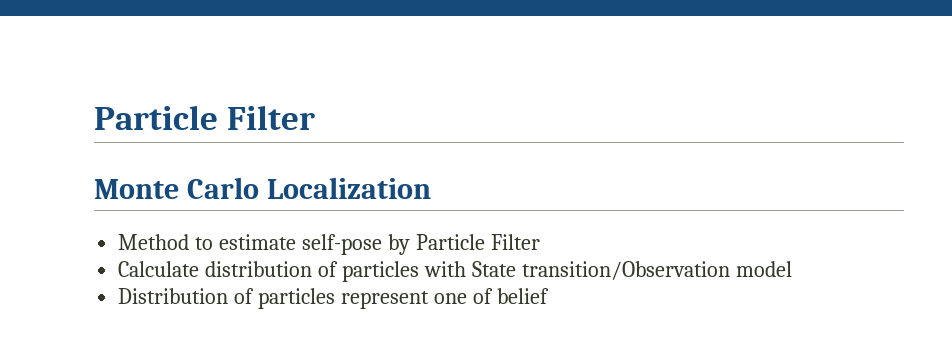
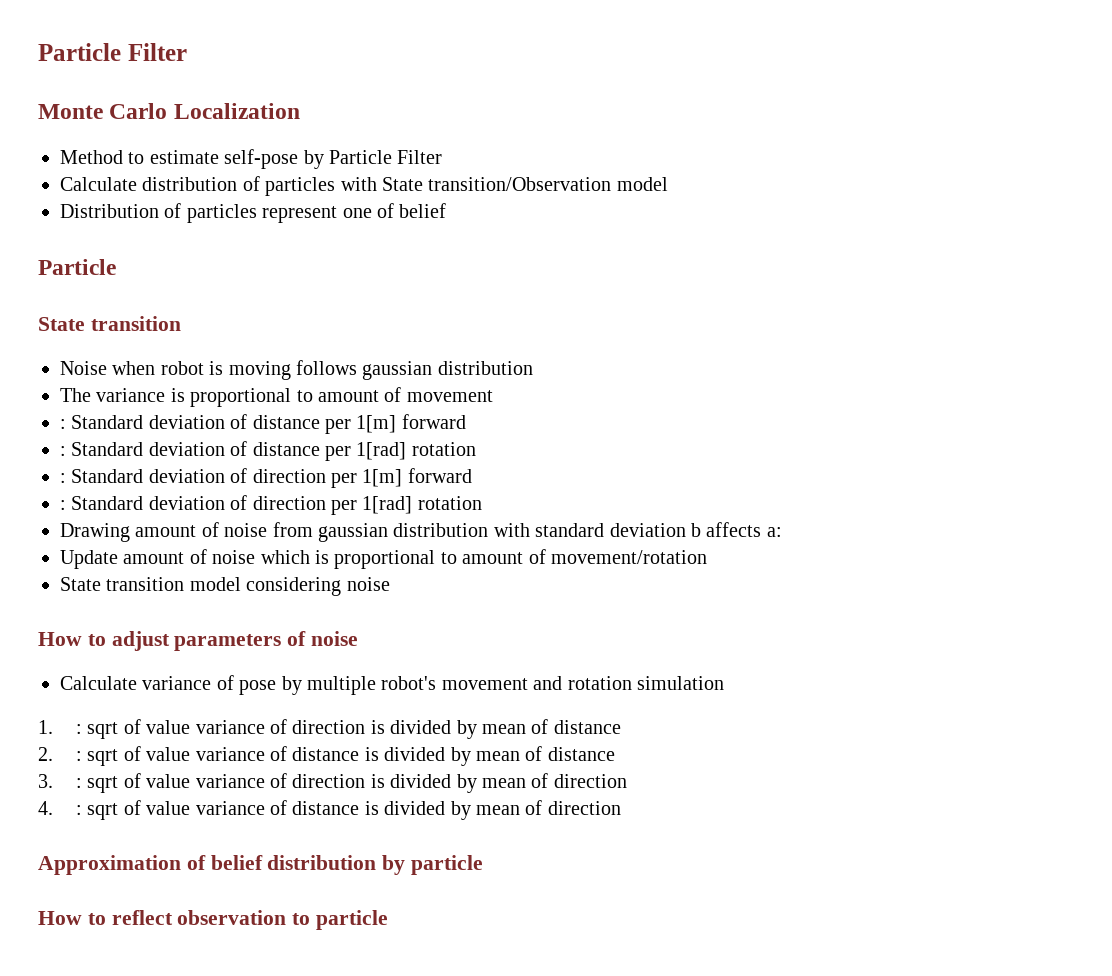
(549, 296) none -> [38,259,116,275] [38,316,181,331] [60,360,533,380] [60,387,493,407] [60,414,466,434] [60,441,476,461] [60,468,472,488] [60,495,482,515] [60,522,782,542] [60,549,707,569] [60,577,390,596] [38,631,359,651] [60,675,724,695] [38,719,621,739] [38,746,615,766] [38,773,627,793] [38,800,621,820] [38,855,484,875] [38,910,389,930] // Particle // State transition // Noise when robot is moving follows gaussian distribution // The variance is proportional to amount of movement // : Standard deviation of distance per 1[m] forward // : Standard deviation of distance per 1[rad] rotation // : Standard deviation of direction per 1[m] forward // : Standard deviation of direction per 1[rad] rotation // Drawing amount of noise from gaussian distribution with standard deviation b affects a: // Update amount of noise which is proportional to amount of movement/rotation // State transition model considering noise // How to adjust parameters of noise // Calculate variance of pose by multiple robot's movement and rotation simulation // 1. : sqrt of value variance of direction is divided by mean of distance // 2. : sqrt of value variance of distance is divided by mean of distance // 3. : sqrt of value variance of direction is divided by mean of direction // 4. : sqrt of value variance of distance is divided by mean of direction // Approximation of belief distribution by particle // How to reflect observation to particle

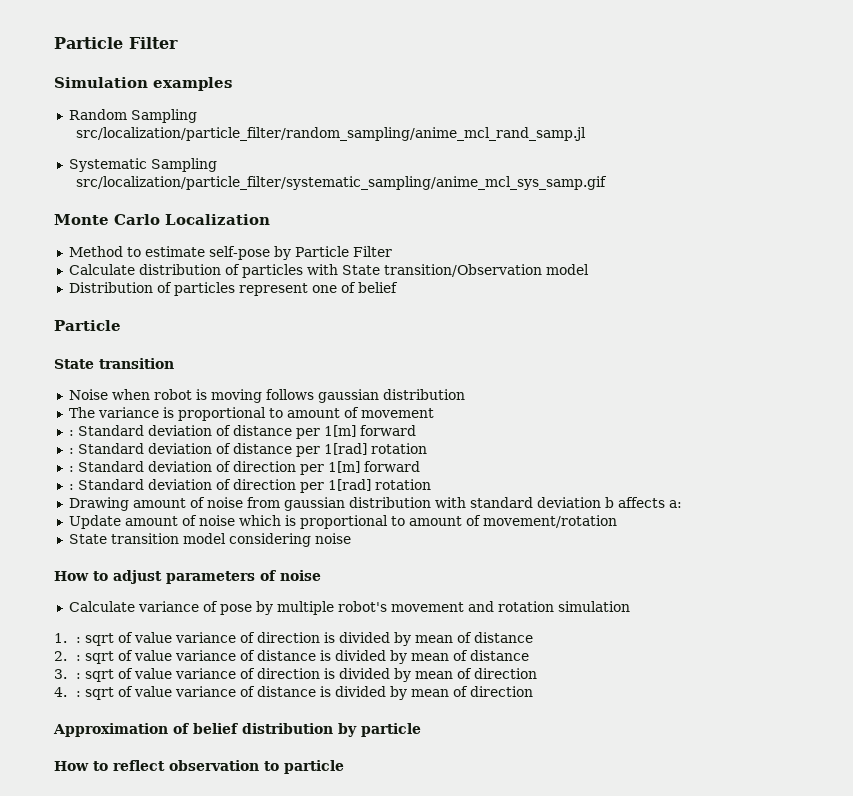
[38,43,187,61] Particle Filter -> [54,37,178,49] [54,77,232,91] [68,109,197,123] [75,127,586,141] [68,158,217,172] [75,176,607,190] Particle Filter // Simulation examples // Random Sampling // src/localization/particle_filter/random_sampling/anime_mcl_rand_samp.jl // Systematic Sampling // src/localization/particle_filter/systematic_sampling/anime_mcl_sys_samp.gif

